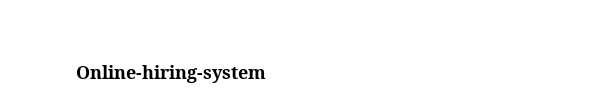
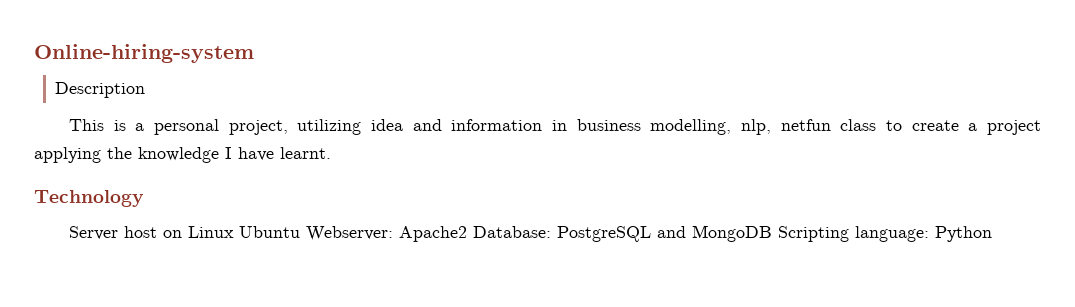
(266, 74) none -> [55,82,146,98] [69,119,1042,135] [34,147,331,163] [34,190,144,207] [69,225,993,242] // Description // This is a personal project, utilizing idea and information in business modelling, nlp, netfun class to create a project applying the knowledge I have learnt. // Technology // Server host on Linux Ubuntu Webserver: Apache2 Database: PostgreSQL and MongoDB Scripting language: Python

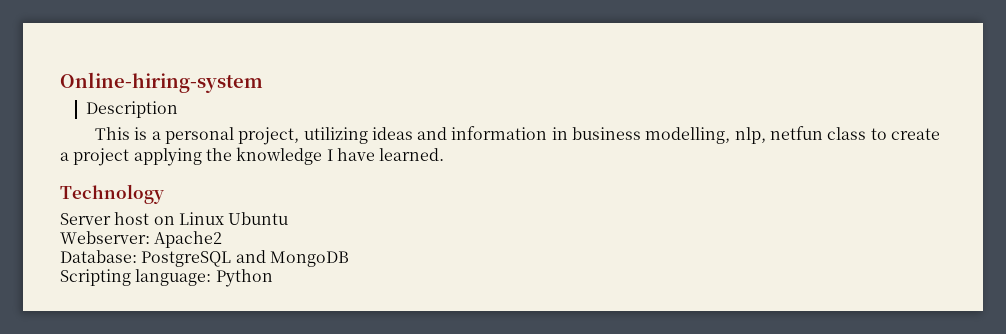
[371,119,404,131] idea -> [371,127,413,140] ideas
[280,147,331,159] learnt. -> [379,148,445,161] learned.
(301, 232) none -> (289, 218) //
(468, 234) none -> (223, 239) //
(773, 233) none -> (349, 259) //

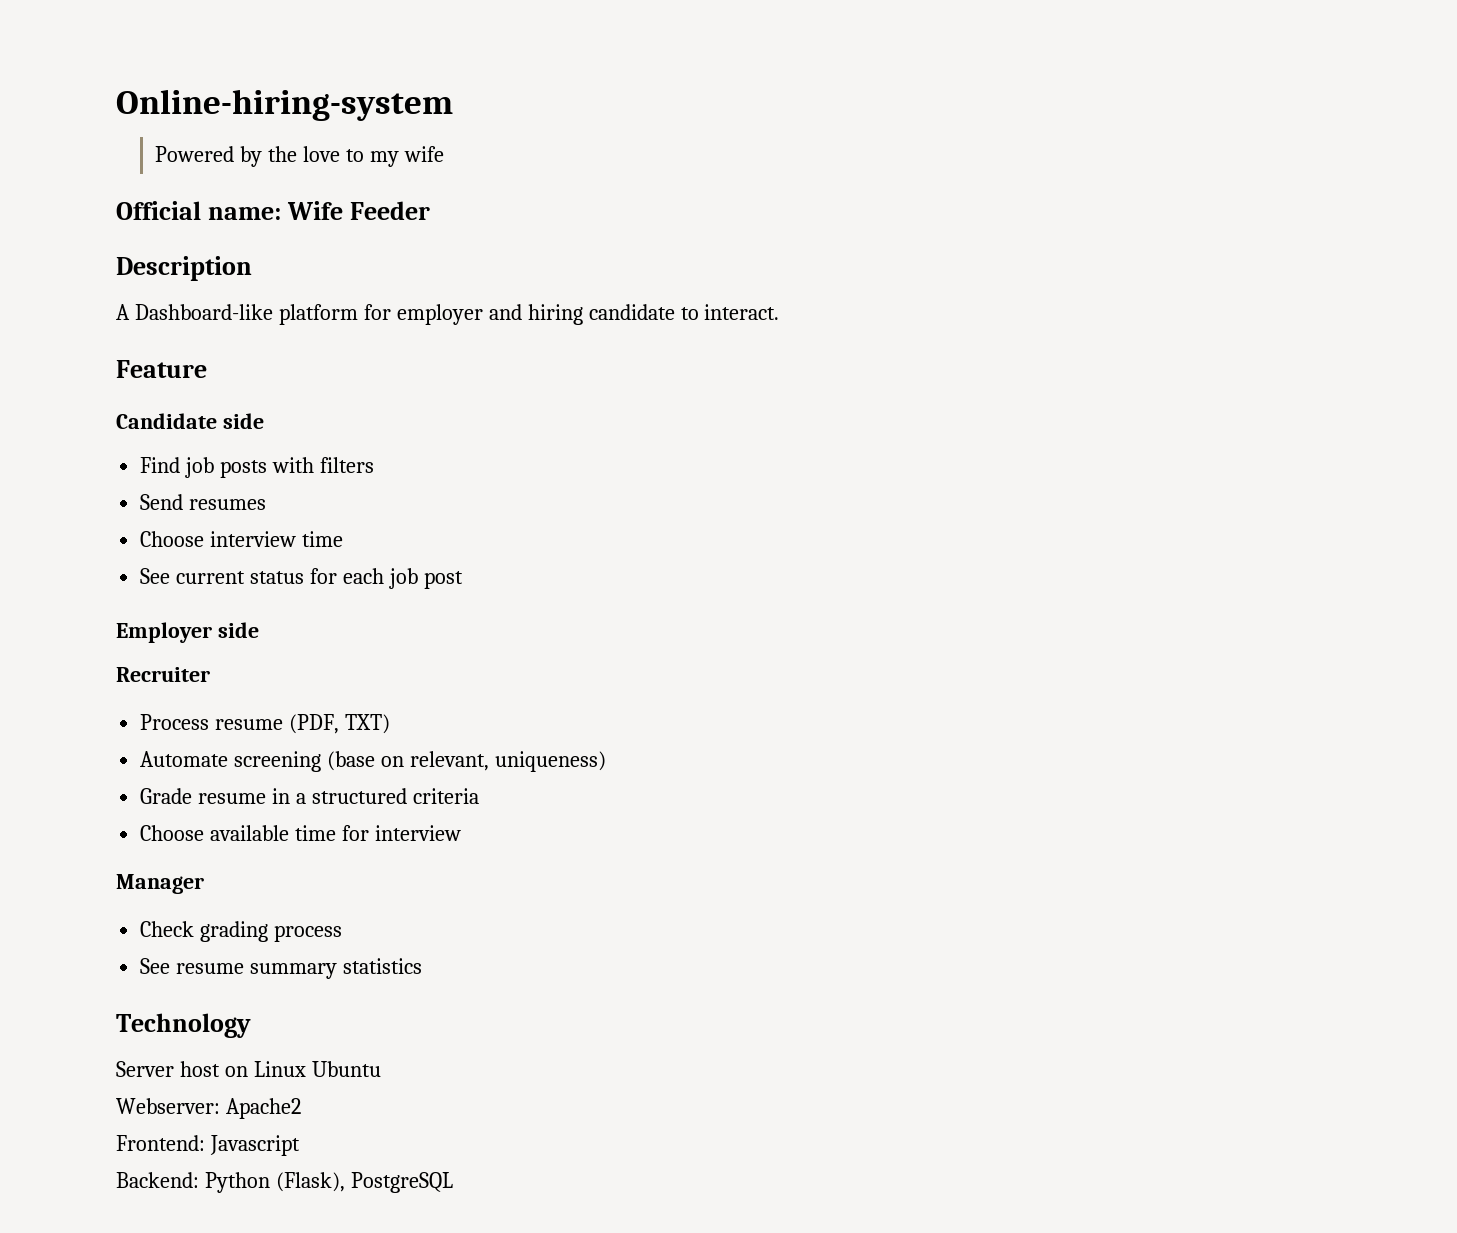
[86,101,179,118] [94,126,941,145] [60,147,445,166] Description // This is a personal project, utilizing ideas and information in business modelling, nlp, netfun class to create a project applying the knowledge I have learned. -> [155,146,444,167] [116,201,430,220] [116,256,252,281] [116,304,780,325] [116,360,207,378] [116,413,264,429] [140,457,374,478] [140,494,267,510] [140,531,344,547] [140,568,463,589] [116,622,259,643] [116,667,210,682] [140,714,391,734] [140,751,606,772] [140,788,479,804] [140,825,461,841] [116,874,204,894] [140,921,343,942] [140,958,423,979] Powered by the love to my wife // Official name: Wife Feeder // Description // A Dashboard-like platform for employer and hiring candidate to interact. // Feature // Candidate side // Find job posts with filters // Send resumes // Choose interview time // See current status for each job post // Employer side // Recruiter // Process resume (PDF, TXT) // Automate screening (base on relevant, uniqueness) // Grade resume in a structured criteria // Choose available time for interview // Manager // Check grading process // See resume summary statistics
[60,250,349,267] [60,269,273,287] Database: PostgreSQL and MongoDB // Scripting language: Python -> [116,1135,300,1156] [116,1172,453,1193] Frontend: Javascript // Backend: Python (Flask), PostgreSQL

